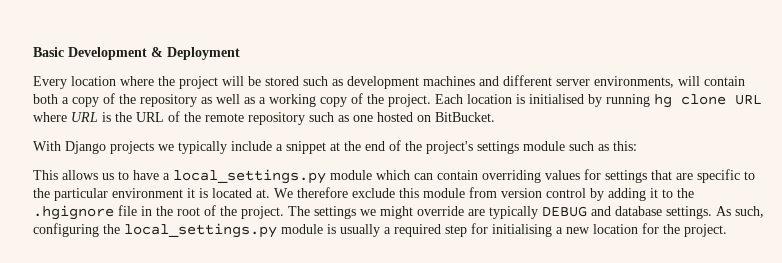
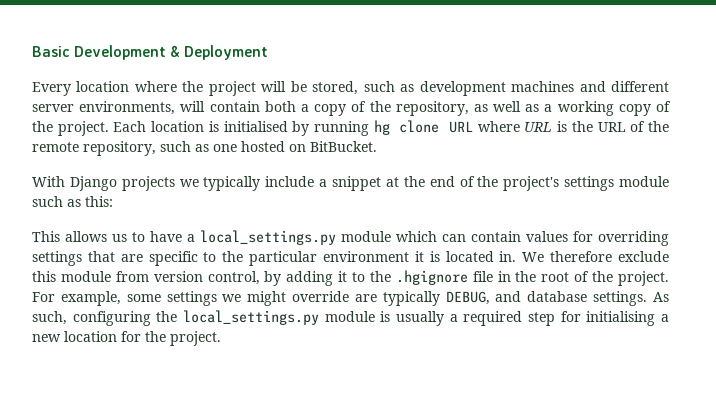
[265,76,299,86] stored -> [312,81,359,95] stored,
[140,94,197,107] repository -> [395,101,469,116] repository,
[248,112,305,125] repository -> [83,141,156,156] repository,
[482,170,541,183] overriding -> (521, 236) none
(601, 174) none -> [598,231,669,246] overriding
[256,189,270,198] at. -> [499,251,517,262] in.
[546,188,586,198] control -> [207,271,260,285] control,
[288,206,310,216] The -> [32,291,161,306] For example, some
[542,206,587,217] DEBUG -> [445,291,490,305] DEBUG,

